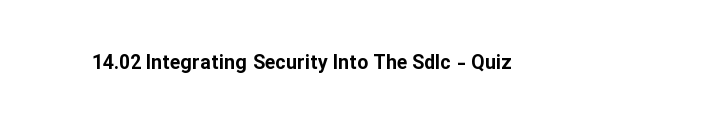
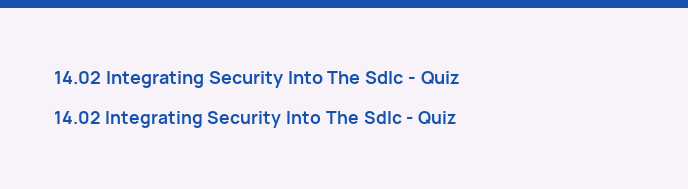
[92,54,512,73] 14.02 Integrating Security Into The Sdlc - Quiz -> [54,71,461,88] [54,111,457,128] 14.02 Integrating Security Into The Sdlc - Quiz // 14.02 Integrating Security Into The Sdlc - Quiz

